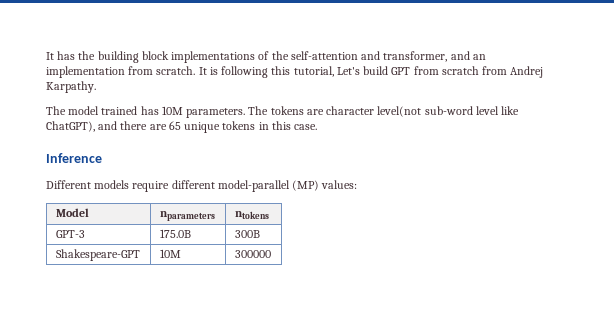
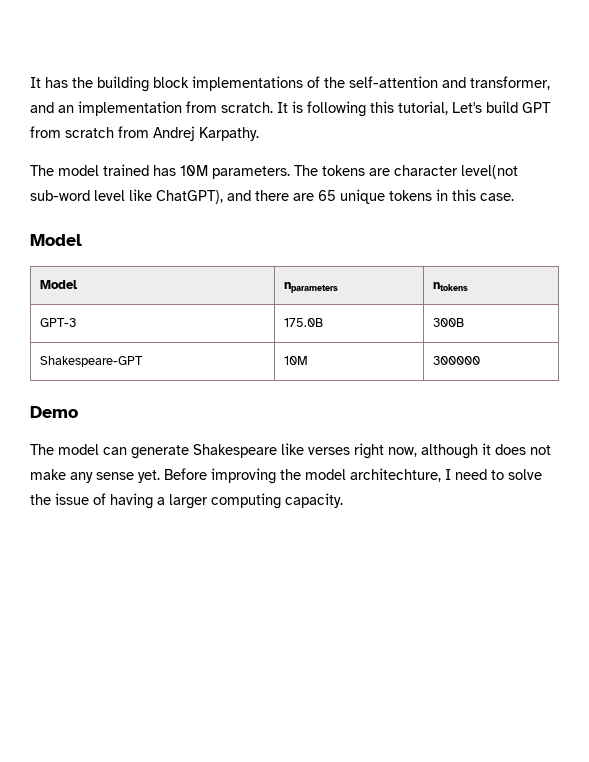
[46,153,102,163] [46,180,358,192] Inference // Different models require different model-parallel (MP) values: -> [30,234,82,246] Model
(271, 254) none -> [30,406,78,418] [30,443,551,459] [30,468,542,484] [30,493,343,509] // Demo // The model can generate Shakespeare like verses right now, although it does not make any sense yet. Before improving the model architechture, I need to solve the issue of having a larger computing capacity.

